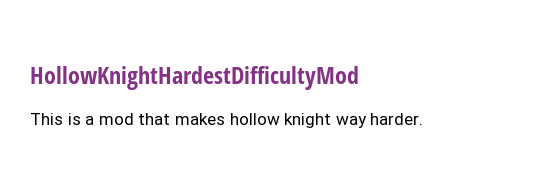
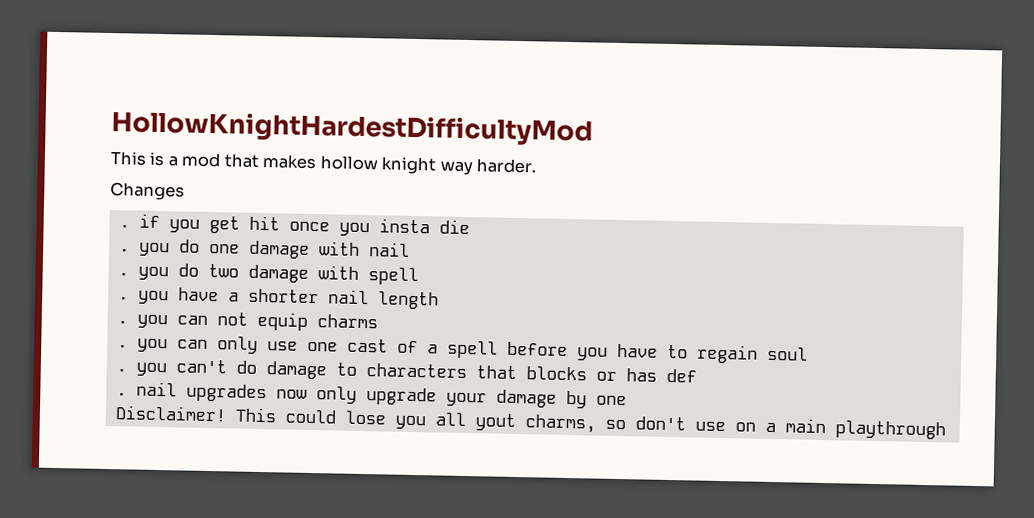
(424, 119) none -> [110,182,185,201] [118,213,470,237] [118,239,410,259] [117,263,419,286] [117,287,439,310] [116,311,378,331] [116,336,808,364] [115,359,697,383] [115,381,627,409] [114,405,946,440] // Changes // . if you get hit once you insta die // . you do one damage with nail // . you do two damage with spell // . you have a shorter nail length // . you can not equip charms // . you can only use one cast of a spell before you have to regain soul // . you can't do damage to characters that blocks or has def // . nail upgrades now only upgrade your damage by one // Disclaimer! This could lose you all yout charms, so don't use on a main playthrough

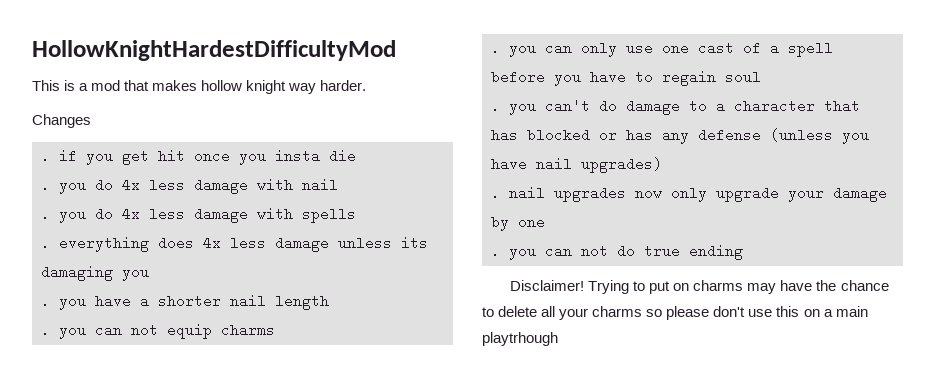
[208,243,240,254] one -> [122,178,185,192] 4x less
[207,263,419,286] two damage with spell -> [122,207,356,223] [41,236,428,252] [41,265,149,281] 4x less damage with spells // . everything does 4x less damage unless its damaging you
[365,363,697,383] characters that blocks or has def -> [716,99,860,113] [491,128,869,144] [491,157,662,173] a character that has blocked or has any defense (unless you have nail upgrades)
[114,405,626,433] Disclaimer! This could lose you all yout charms, so -> [491,244,743,260] [510,280,889,294] [482,306,710,320] . you can not do true ending // Disclaimer! Trying to put on charms may have the chance to delete all your charms so please
(726, 426) none -> [776,306,800,317] this
[834,420,946,440] playthrough -> [482,332,558,346] playtrhough

